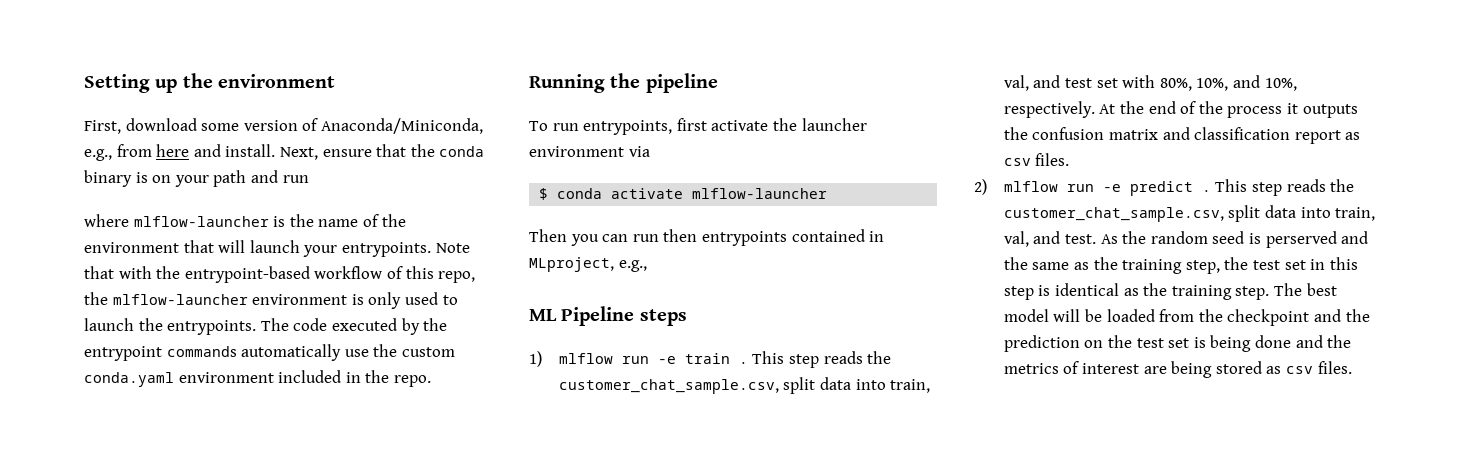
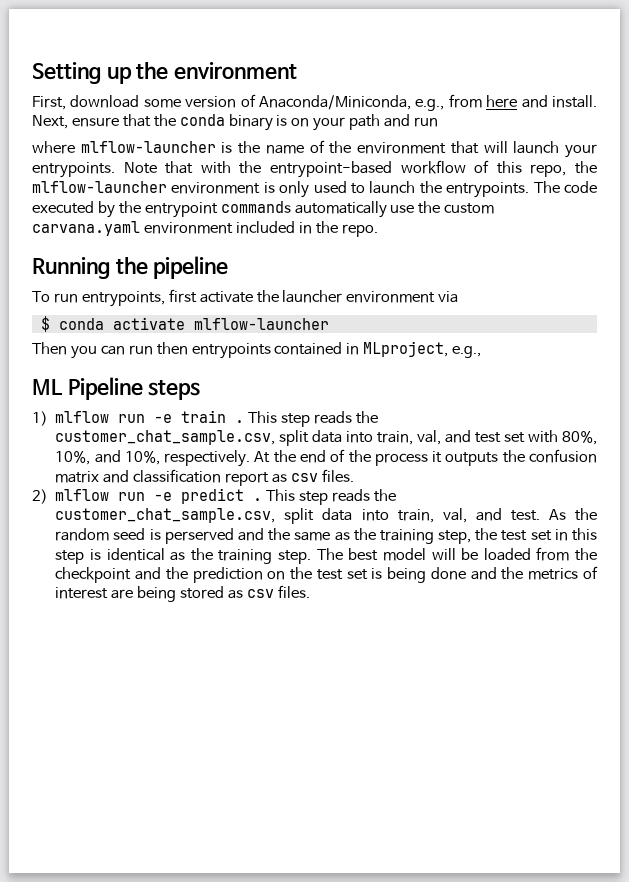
[84,372,174,387] conda.yaml -> [32,221,140,236] carvana.yaml

